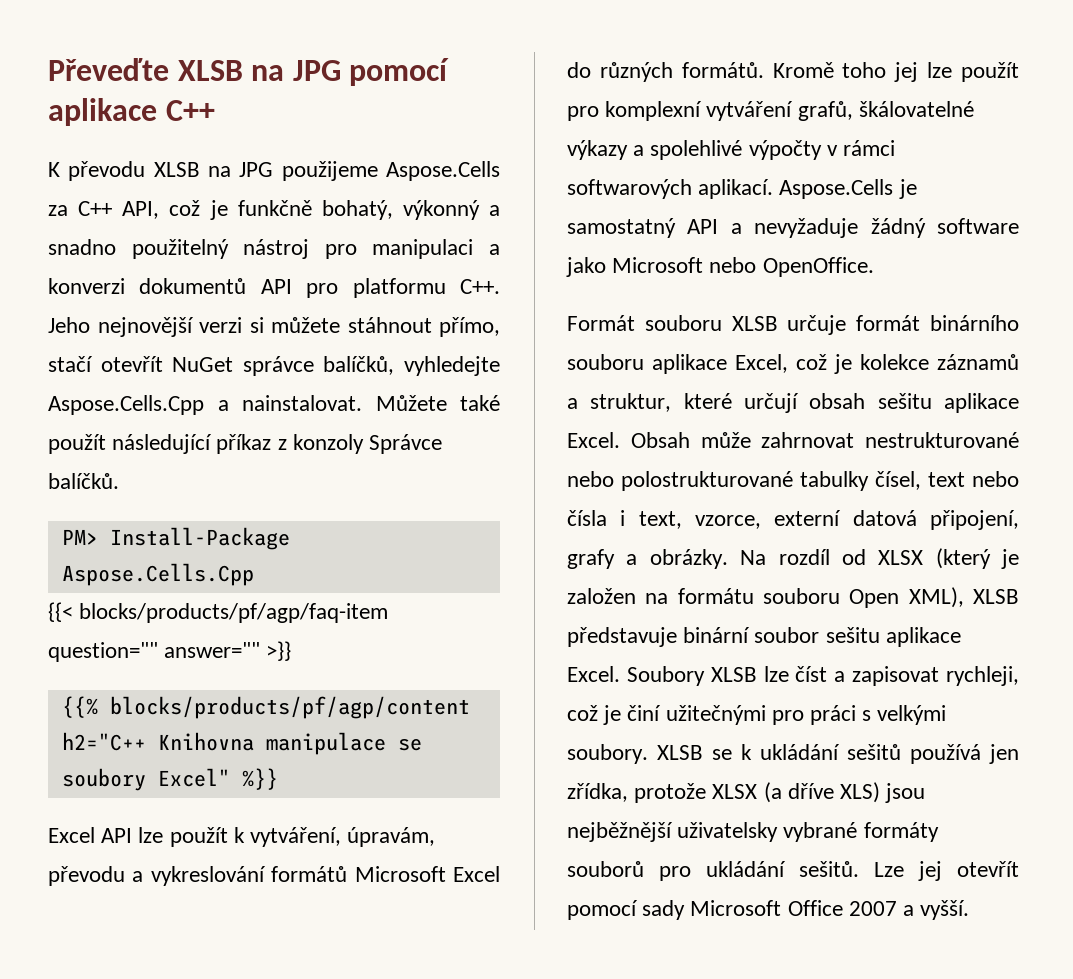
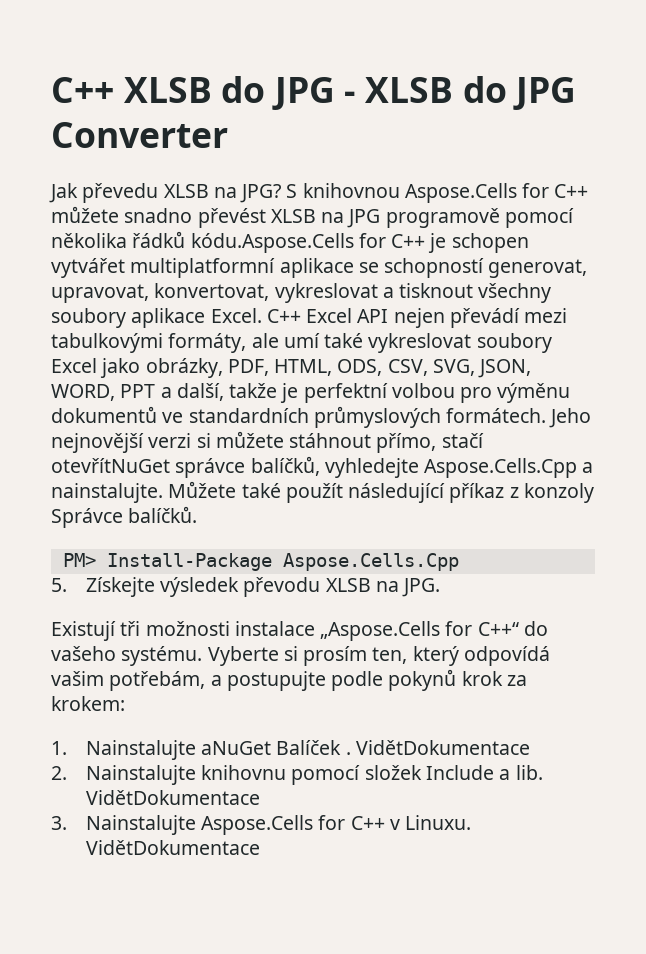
[48,58,450,86] [48,98,215,126] [48,161,500,181] [48,200,500,220] [48,239,501,259] [48,278,500,298] Převeďte XLSB na JPG pomocí aplikace C++ // K převodu XLSB na JPG použijeme Aspose.Cells za C++ API, což je funkčně bohatý, výkonný a snadno použitelný nástroj pro manipulaci a konverzi dokumentů API pro platformu C++. -> [51,76,577,110] [51,122,228,148] [49,183,589,203] [51,206,574,228] [51,231,529,253] [51,258,588,278] [51,283,552,303] [51,308,568,328] [51,333,552,353] [51,358,532,378] [51,383,571,403] [51,406,547,428] C++ XLSB do JPG - XLSB do JPG Converter // Jak převedu XLSB na JPG? S knihovnou Aspose.Cells for C++ můžete snadno převést XLSB na JPG programově pomocí několika řádků kódu.Aspose.Cells for C++ je schopen vytvářet multiplatformní aplikace se schopností generovat, upravovat, konvertovat, vykreslovat a tisknout všechny soubory aplikace Excel. C++ Excel API nejen převádí mezi tabulkovými formáty, ale umí také vykreslovat soubory Excel jako obrázky, PDF, HTML, ODS, CSV, SVG, JSON, WORD, PPT a další, takže je perfektní volbou pro výměnu dokumentů ve standardních průmyslových formátech.
[100,356,234,372] otevřít NuGet -> [51,458,170,473] otevřítNuGet
[242,395,362,411] nainstalovat. -> [51,483,163,503] nainstalujte.
[48,602,389,623] [48,641,292,662] [61,696,470,719] [61,732,422,755] [61,768,278,791] [48,827,436,847] [48,866,500,886] [567,62,1019,82] [567,101,974,121] [567,140,896,160] [567,179,917,199] [567,218,1019,238] [566,257,874,277] [567,315,1019,335] [567,354,1019,374] [567,393,1019,413] [567,432,1019,448] [567,471,1019,491] [567,510,1019,530] [567,548,1019,569] [567,587,1019,608] [567,627,961,647] [567,666,1019,686] [567,705,947,725] [567,744,1019,764] [567,782,926,803] [567,822,939,842] [567,861,1019,881] [567,900,970,920] {{< blocks/products/pf/agp/faq-item question="" answer="" >}} // {{% blocks/products/pf/agp/content h2="C++ Knihovna manipulace se soubory Excel" %}} // Excel API lze použít k vytváření, úpravám, převodu a vykreslování formátů Microsoft Excel do různých formátů. Kromě toho jej lze použít pro komplexní vytváření grafů, škálovatelné výkazy a spolehlivé výpočty v rámci softwarových aplikací. Aspose.Cells je samostatný API a nevyžaduje žádný software jako Microsoft nebo OpenOffice. // Formát souboru XLSB určuje formát binárního souboru aplikace Excel, což je kolekce záznamů a struktur, které určují obsah sešitu aplikace Excel. Obsah může zahrnovat nestrukturované nebo polostrukturované tabulky čísel, text nebo čísla i text, vzorce, externí datová připojení, grafy a obrázky. Na rozdíl od XLSX (který je založen na formátu souboru Open XML), XLSB představuje binární soubor sešitu aplikace Excel. Soubory XLSB lze číst a zapisovat rychleji, což je činí užitečnými pro práci s velkými soubory. XLSB se k ukládání sešitů používá jen zřídka, protože XLSX (a dříve XLS) jsou nejběžnější uživatelsky vybrané formáty souborů pro ukládání sešitů. Lze jej otevřít pomocí sady Microsoft Office 2007 a vyšší. -> [51,577,441,597] [51,621,548,641] [51,646,550,666] [51,669,527,691] [51,696,125,711] [51,740,531,760] [51,765,543,785] [85,790,260,805] [51,815,472,835] [85,840,260,855] 5. Získejte výsledek převodu XLSB na JPG. // Existují tři možnosti instalace „Aspose.Cells for C++“ do vašeho systému. Vyberte si prosím ten, který odpovídá vašim potřebám, a postupujte podle pokynů krok za krokem: // 1. Nainstalujte aNuGet Balíček . VidětDokumentace // 2. Nainstalujte knihovnu pomocí složek Include a lib. VidětDokumentace // 3. Nainstalujte Aspose.Cells for C++ v Linuxu. VidětDokumentace

